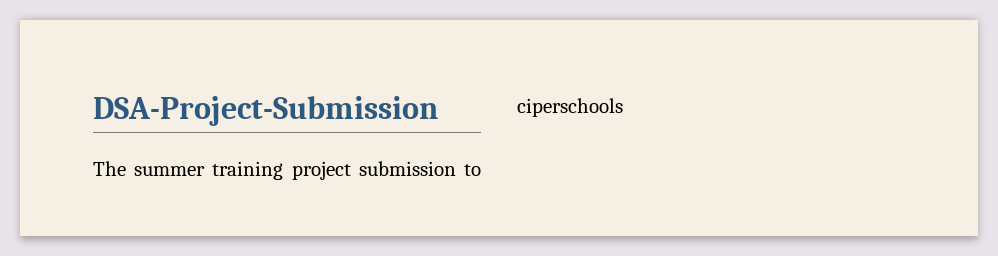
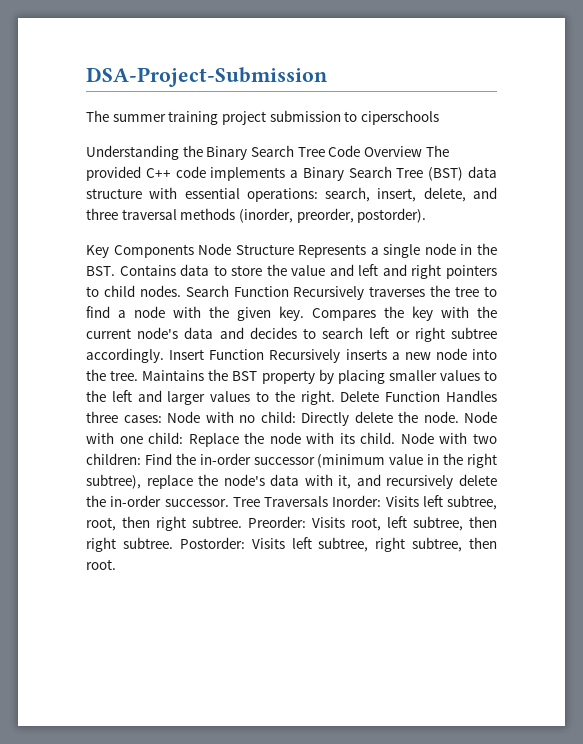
(623, 107) none -> [86,145,449,160] [86,166,497,181] [86,187,497,202] [86,208,427,223] [86,243,497,258] [86,264,497,279] [86,285,498,300] [86,306,497,321] [86,327,497,342] [86,348,497,363] [86,369,498,384] [86,390,497,405] [86,411,497,426] [86,432,497,447] [86,453,498,468] [86,474,497,489] [86,495,497,510] [86,516,497,531] [86,537,497,552] [86,559,116,570] // Understanding the Binary Search Tree Code Overview The provided C++ code implements a Binary Search Tree (BST) data structure with essential operations: search, insert, delete, and three traversal methods (inorder, preorder, postorder). // Key Components Node Structure Represents a single node in the BST. Contains data to store the value and left and right pointers to child nodes. Search Function Recursively traverses the tree to find a node with the given key. Compares the key with the current node's data and decides to search left or right subtree accordingly. Insert Function Recursively inserts a new node into the tree. Maintains the BST property by placing smaller values to the left and larger values to the right. Delete Function Handles three cases: Node with no child: Directly delete the node. Node with one child: Replace the node with its child. Node with two children: Find the in-order successor (minimum value in the right subtree), replace the node's data with it, and recursively delete the in-order successor. Tree Traversals Inorder: Visits left subtree, root, then right subtree. Preorder: Visits root, left subtree, then right subtree. Postorder: Visits left subtree, right subtree, then root.

